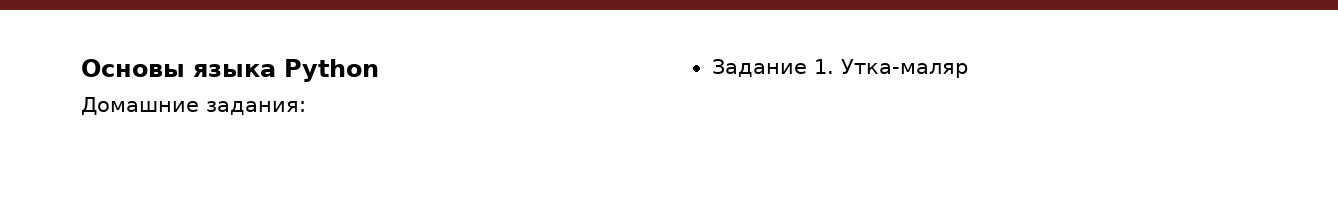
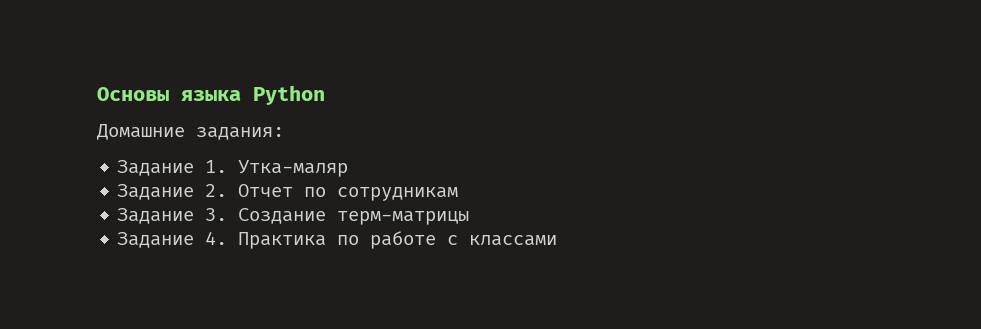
(968, 68) none -> [117,184,459,201] [117,208,470,225] [117,231,558,249] // Задание 2. Отчет по сотрудникам // Задание 3. Создание терм-матрицы // Задание 4. Практика по работе с классами

